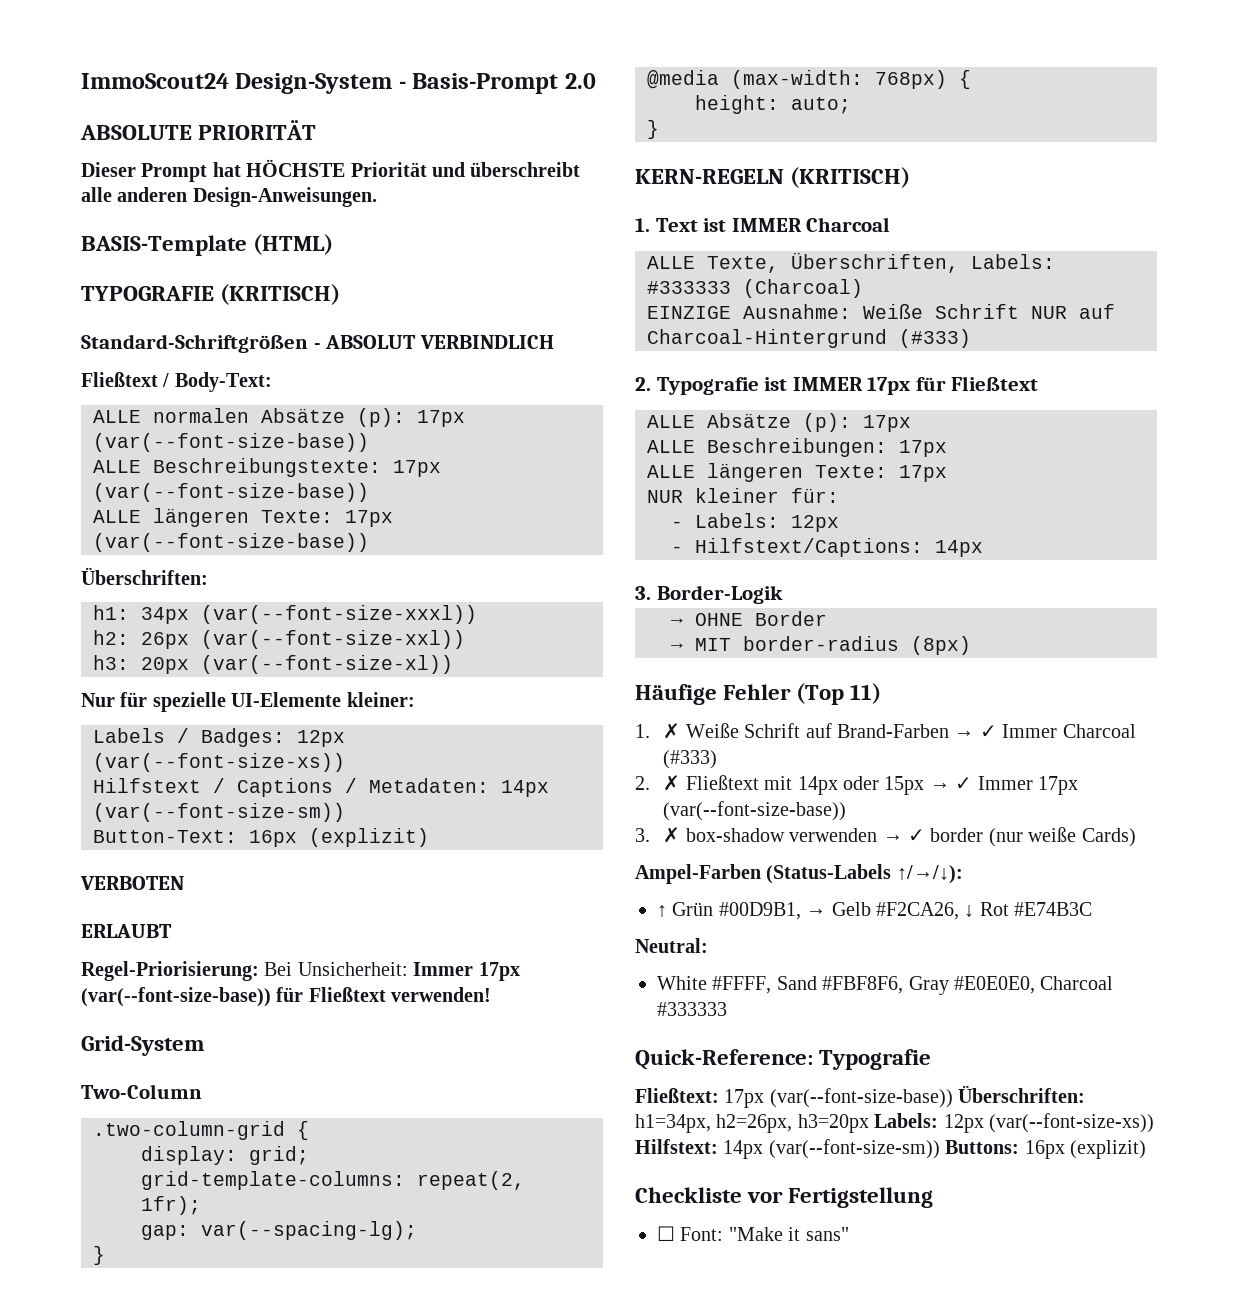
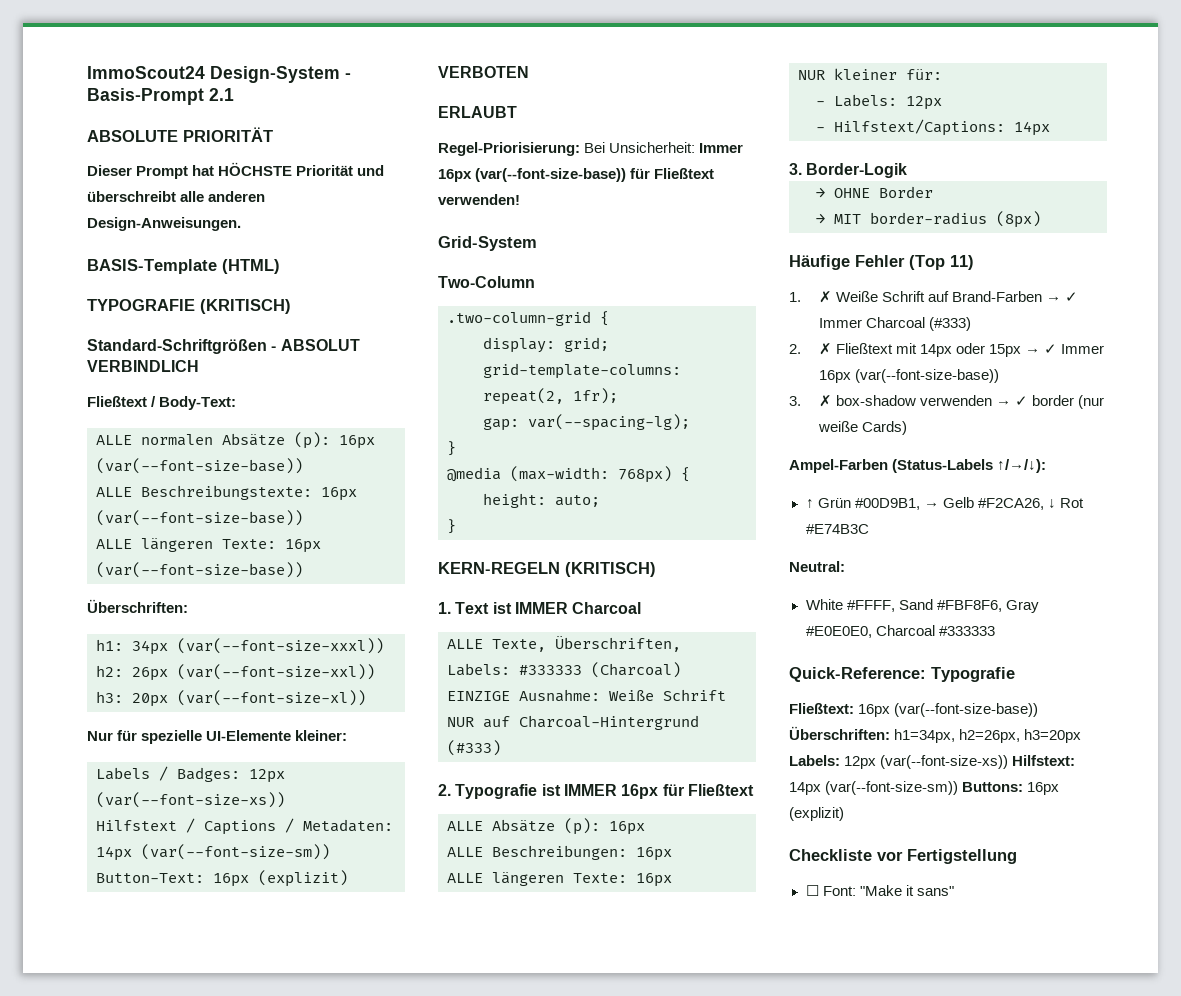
[564,73,596,89] 2.0 -> [209,88,234,101] 2.1
[417,410,465,427] 17px -> [339,435,375,449] 16px
[393,460,441,477] 17px -> [321,487,357,501] 16px
[345,510,393,527] 17px -> [285,539,321,553] 16px
[478,962,520,981] 17px -> [438,169,472,182] 16px
[867,377,911,395] 17px -> [621,784,659,799] 16px
[863,415,911,432] 17px -> [609,821,645,835] 16px
[899,440,947,457] [647,463,947,482] 17px // ALLE längeren Texte: 17px -> [636,847,672,861] [447,872,672,887] 16px // ALLE längeren Texte: 16px
[1038,776,1079,795] 17px -> [818,370,851,383] 16px
[724,1089,765,1108] 17px -> [858,704,891,717] 16px

